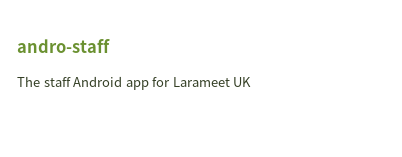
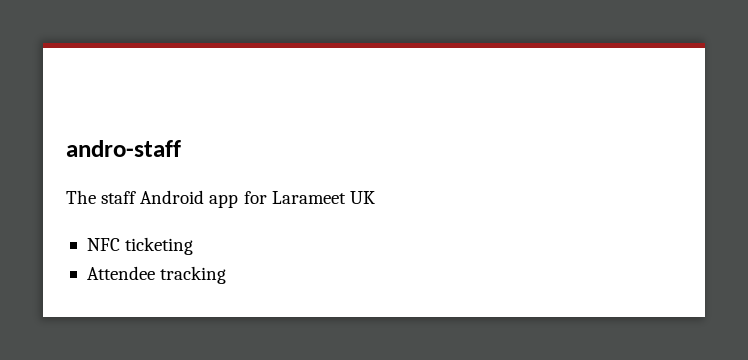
(252, 82) none -> [86,237,194,255] [86,266,227,284] // NFC ticketing // Attendee tracking

